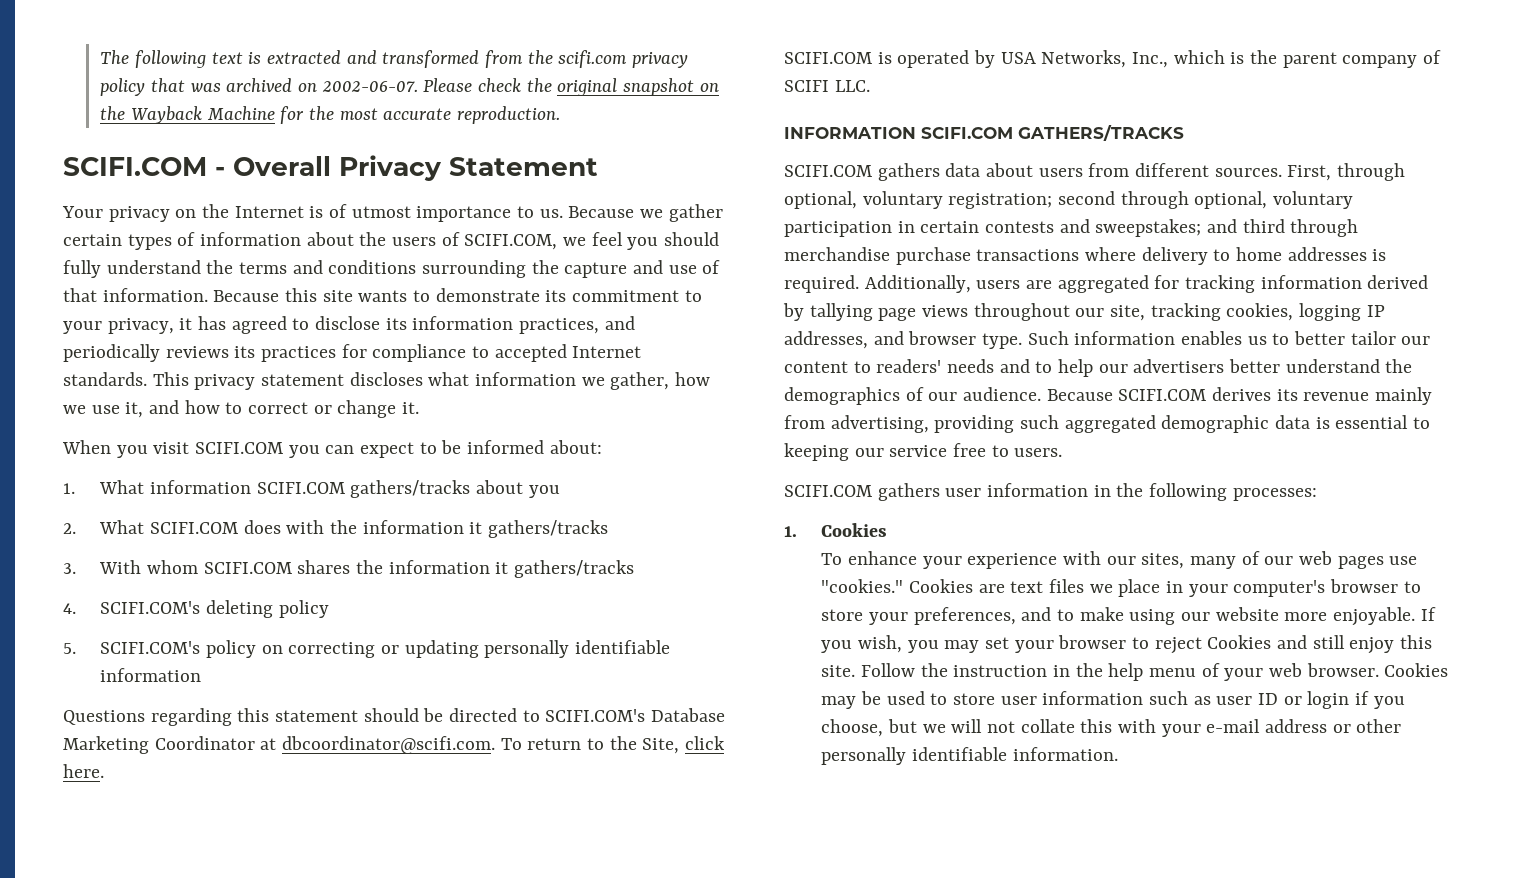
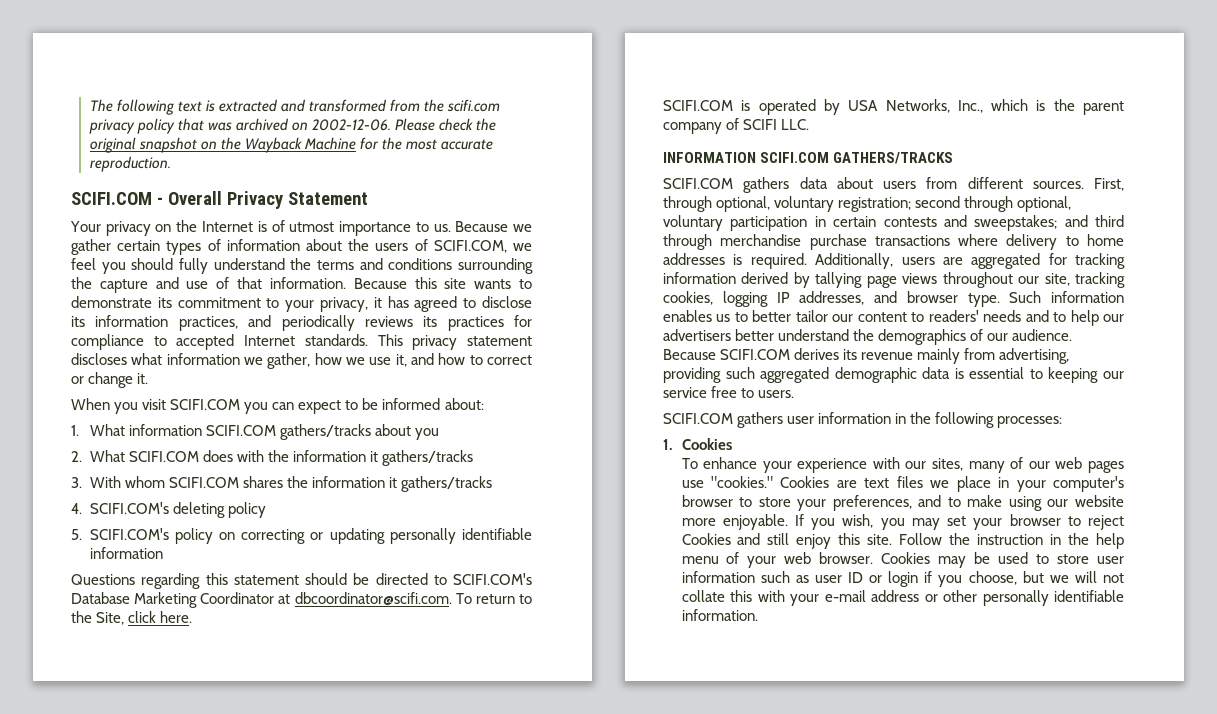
[321,81,418,92] 2002-06-07. -> [311,119,391,131] 2002-12-06.

